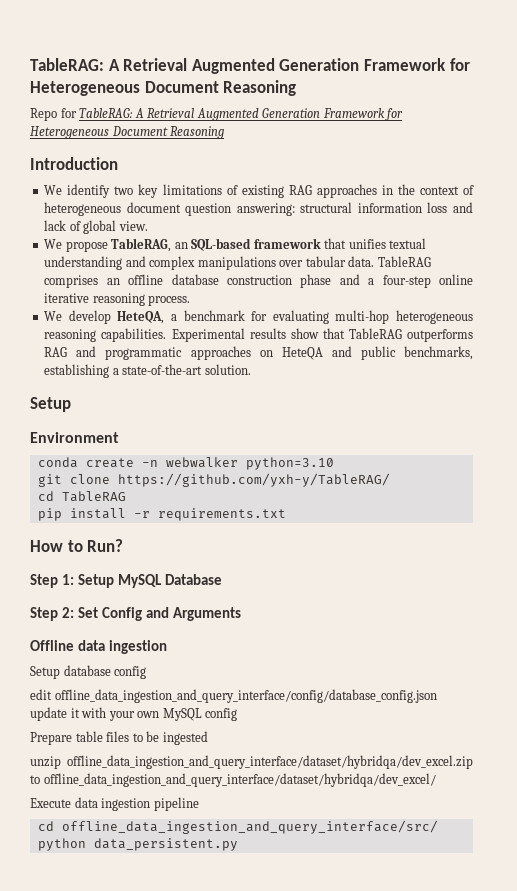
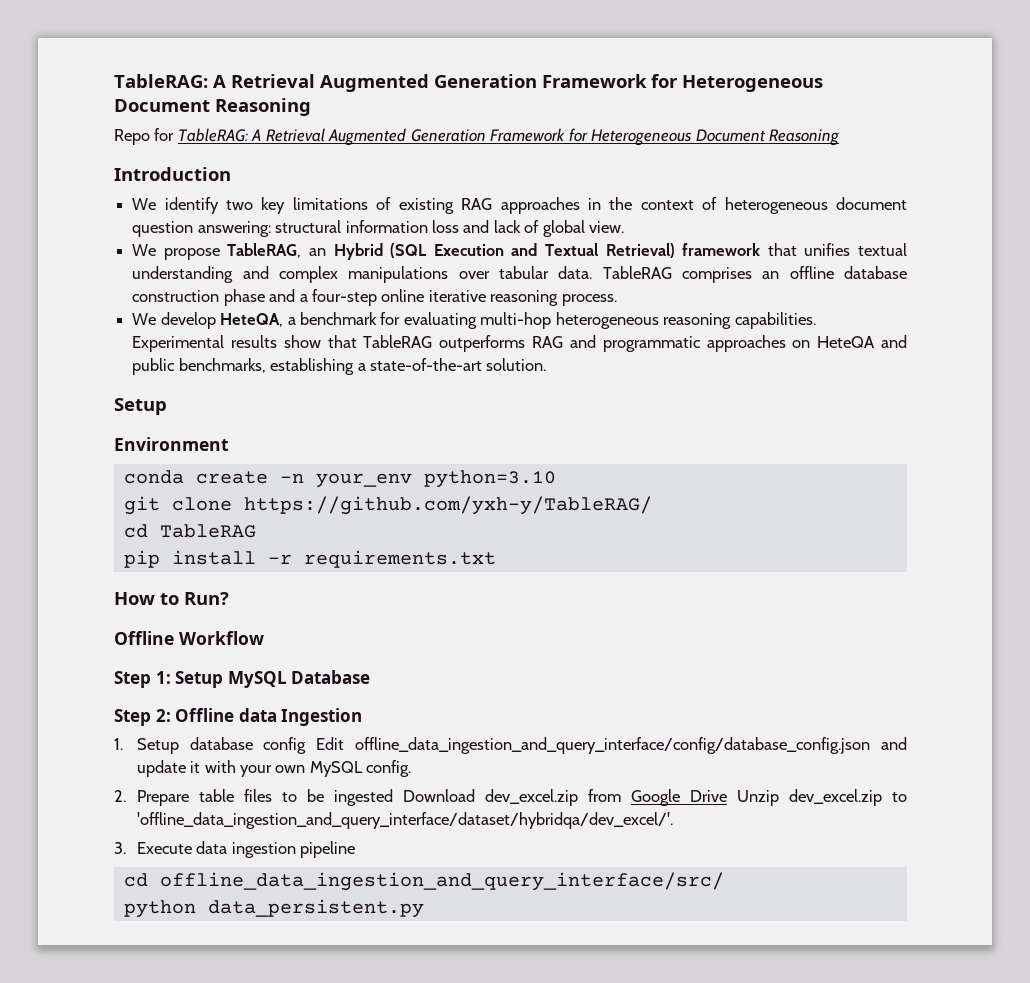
[191,238,252,251] SQL-based -> [333,243,675,260] Hybrid (SQL Execution and Textual Retrieval)
[165,457,238,468] webwalker -> [315,473,412,488] your_env
(124, 545) none -> [114,631,264,645] // Offline Workflow
[77,607,241,621] [30,640,167,654] Set Config and Arguments // Offline data ingestion // -> [175,708,363,726] [114,738,123,750] Offline data Ingestion // 1.
[30,689,437,703] // edit offline_data_ingestion_and_query_interface/config/database_config.json -> [316,737,907,754] Edit offline_data_ingestion_and_query_interface/config/database_config.json and
[205,708,238,721] config // -> [366,760,412,777] [114,790,126,802] config. // 2.
[30,755,473,769] [30,773,436,787] // unzip offline_data_ingestion_and_query_interface/dataset/hybridqa/dev_excel.zip to offline_data_ingestion_and_query_interface/dataset/hybridqa/dev_excel/ // -> [402,789,907,806] [136,812,673,829] [114,842,126,854] Download dev_excel.zip from Google Drive Unzip dev_excel.zip to 'offline_data_ingestion_and_query_interface/dataset/hybridqa/dev_excel/'. // 3.

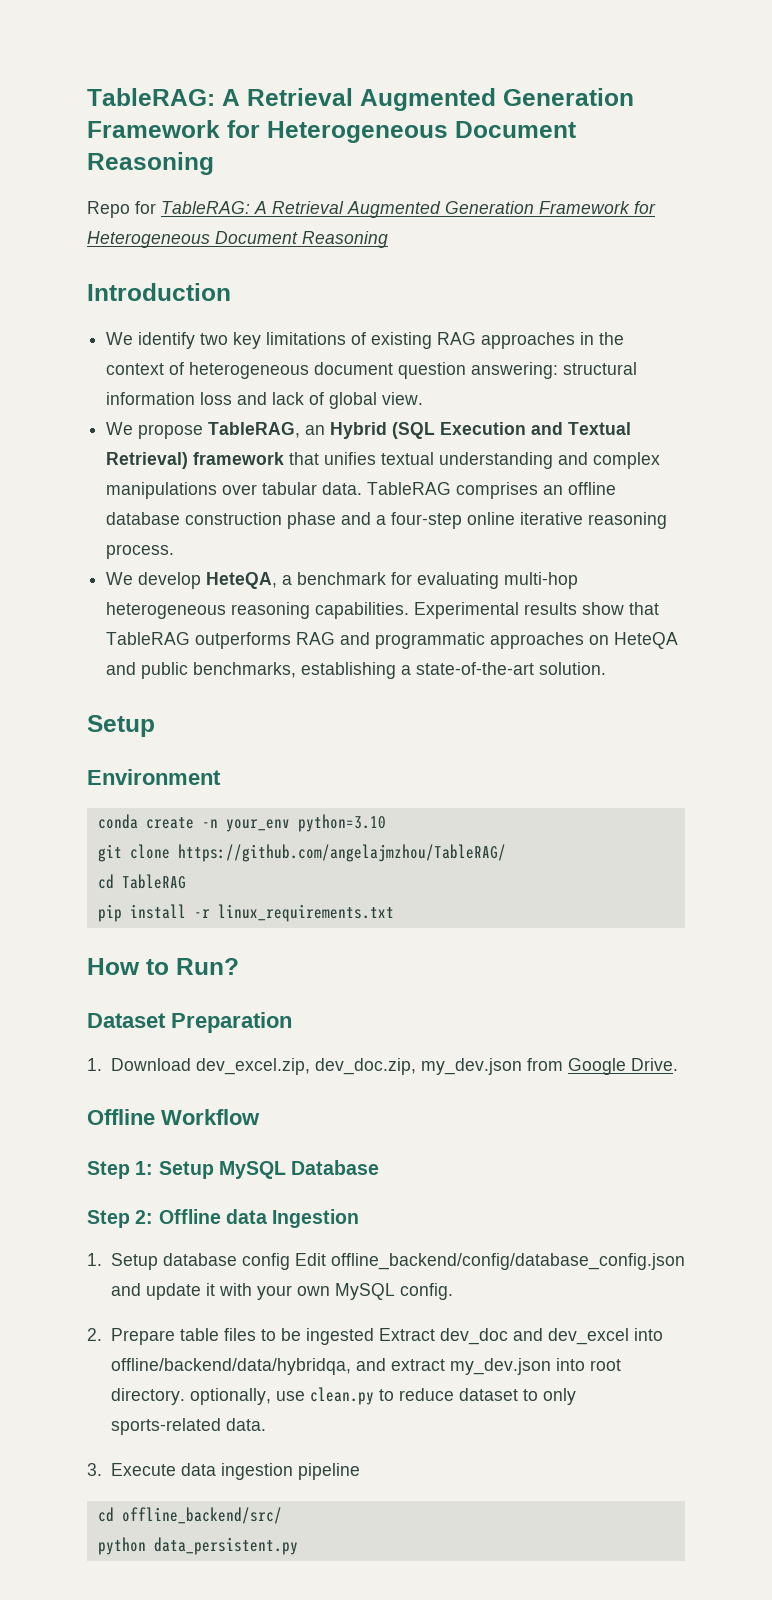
[243,496,652,515] https://github.com/yxh-y/TableRAG/ -> [177,844,506,862] https://github.com/angelajmzhou/TableRAG/
[303,550,496,568] requirements.txt -> [217,904,394,922] linux_requirements.txt
(229, 598) none -> [87,1012,292,1033] [87,1058,678,1075] // Dataset Preparation // 1. Download dev_excel.zip, dev_doc.zip, my_dev.json from Google Drive.
[355,737,871,754] offline_data_ingestion_and_query_interface/config/database_config.json -> [330,1253,685,1270] offline_backend/config/database_config.json
[402,789,907,806] [136,812,673,829] Download dev_excel.zip from Google Drive Unzip dev_excel.zip to 'offline_data_ingestion_and_query_interface/dataset/hybridqa/dev_excel/'. -> [378,1328,663,1345] [110,1358,621,1375] [110,1387,576,1405] [110,1418,266,1435] Extract dev_doc and dev_excel into offline/backend/data/hybridqa, and extract my_dev.json into root directory. optionally, use clean.py to reduce dataset to only sports-related data.
[159,872,724,891] offline_data_ingestion_and_query_interface/src/ -> [121,1507,282,1524] offline_backend/src/

